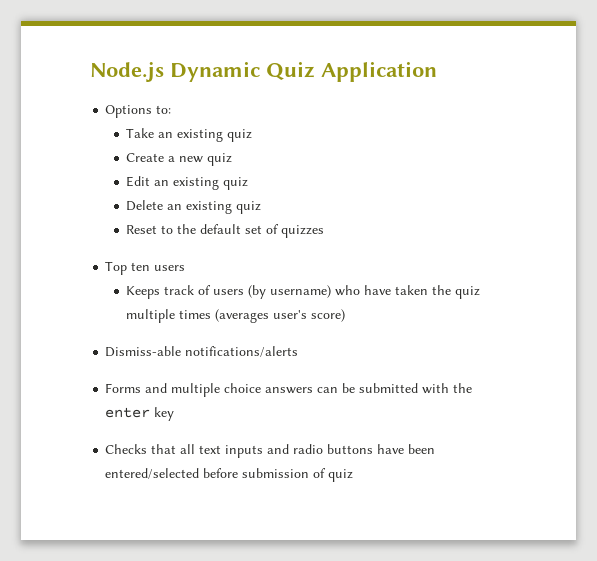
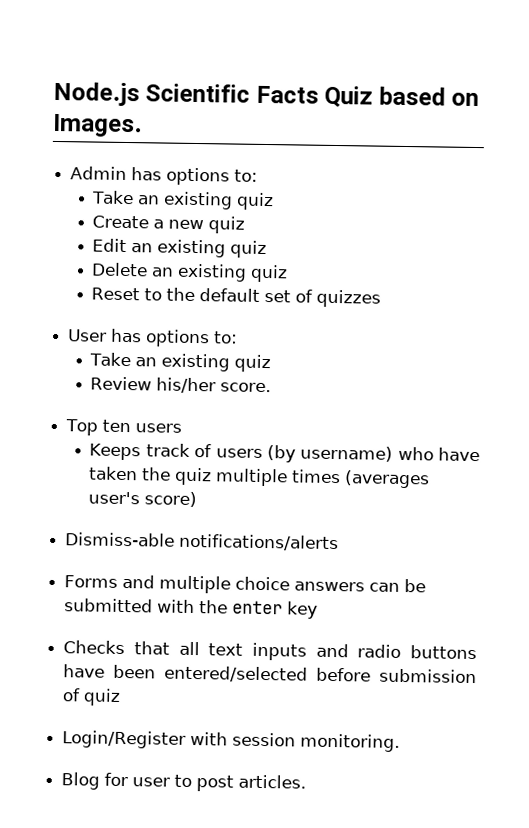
[170,61,437,82] [105,105,153,118] Dynamic Quiz Application // Options -> [145,83,480,108] [52,113,143,138] [70,166,231,186] Scientific Facts Quiz based on Images. // Admin has options
(325, 231) none -> [68,328,239,348] [89,352,272,373] [90,376,272,394] // User has options to: // Take an existing quiz // Review his/her score.
(354, 475) none -> [62,730,401,752] [61,772,307,792] // Login/Register with session monitoring. // Blog for user to post articles.

